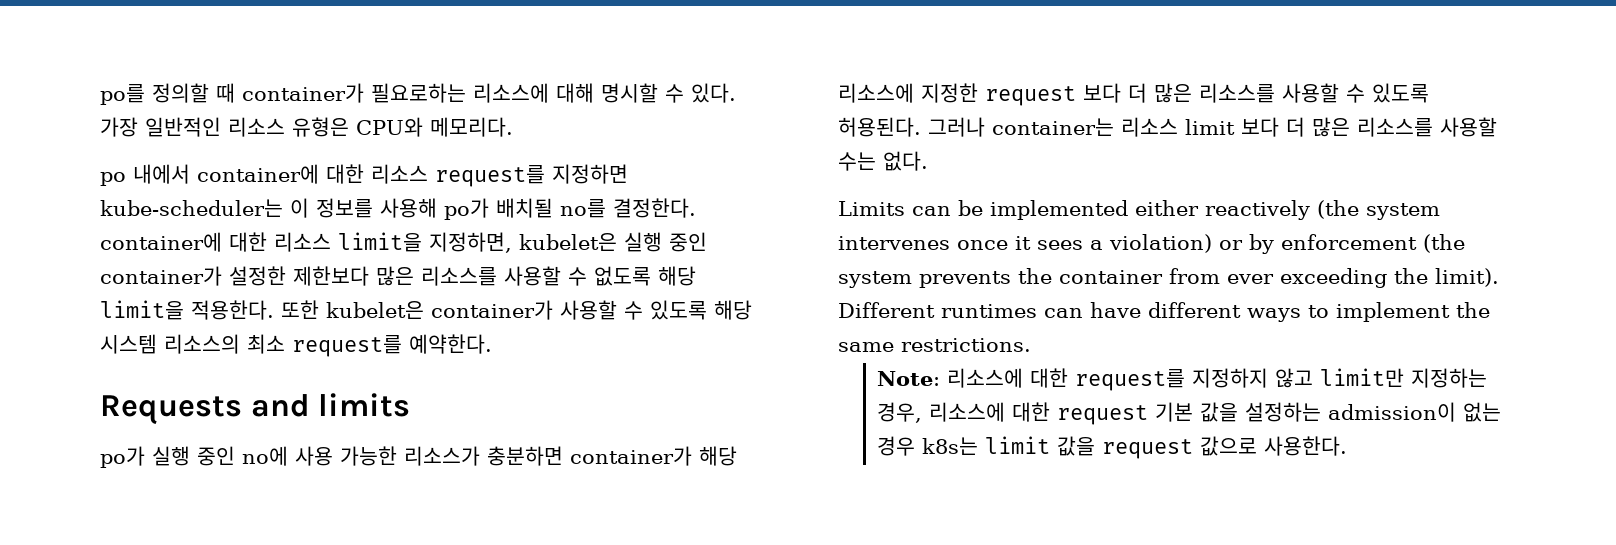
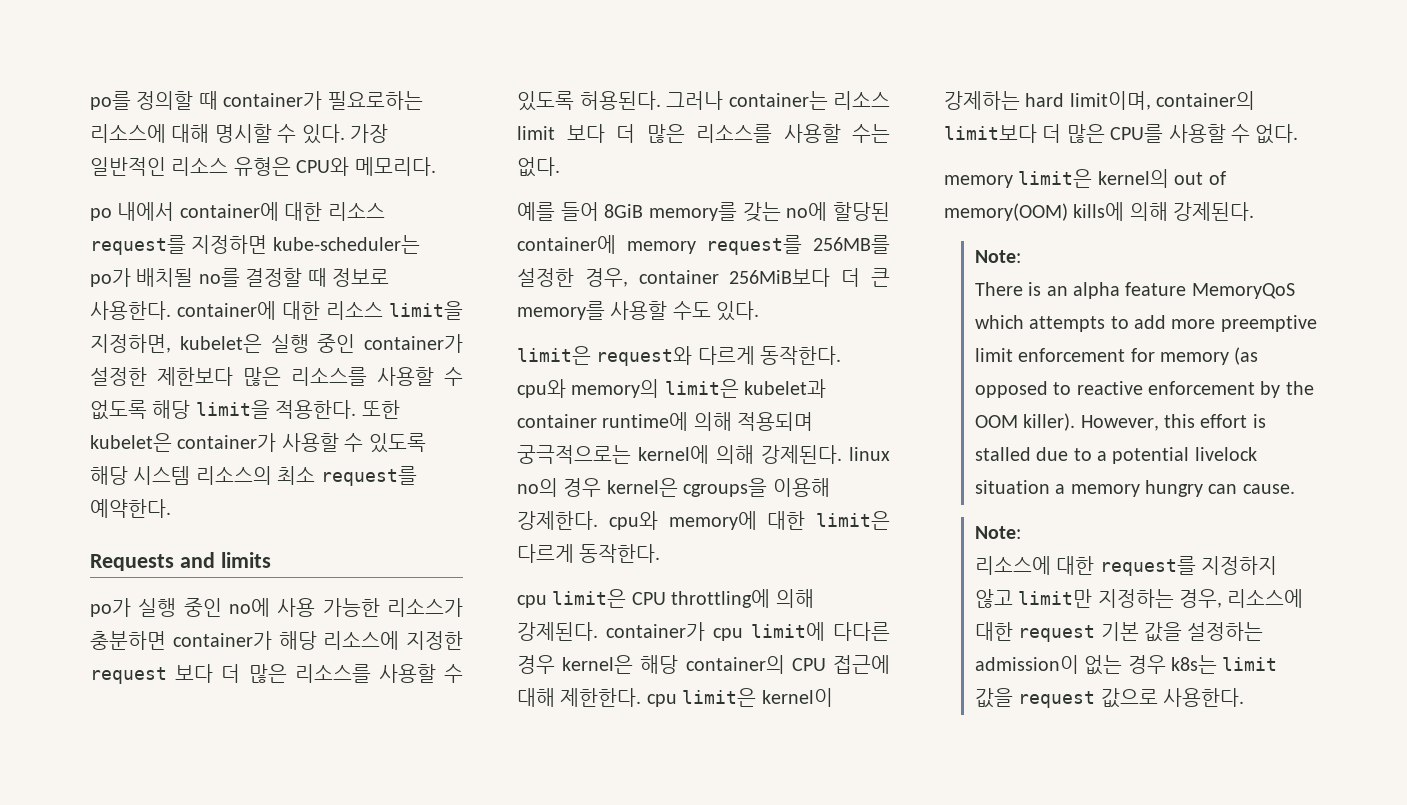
[290,198,696,220] 이 정보를 사용해 po가 배치될 no를 결정한다. -> [90,268,389,287] [90,301,171,320] po가 배치될 no를 결정할 때 정보로 사용한다.
[838,200,1440,220] [838,234,1465,254] [838,268,1499,288] [838,302,1490,322] [838,338,1031,352] [877,371,941,386] Limits can be implemented either reactively (the system intervenes once it sees a violation) or by enforcement (the system prevents the container from ever exceeding the limit). Different runtimes can have different ways to implement the same restrictions. // Note: -> [517,202,890,222] [517,235,890,255] [517,268,890,287] [517,301,760,321] [517,346,842,366] [517,379,827,398] [517,412,814,431] [517,445,890,464] [517,478,830,497] [517,511,890,530] [517,544,661,563] [517,589,814,608] [517,622,890,641] [517,655,890,674] [517,688,833,707] [944,91,1256,110] [944,124,1299,144] [944,169,1226,188] [944,202,1255,221] [974,250,1021,263] [974,282,1295,299] [974,315,1317,332] [974,347,1259,365] [974,381,1314,398] [974,413,1266,431] [974,447,1257,464] [974,480,1295,497] [974,526,1021,539] 예를 들어 8GiB memory를 갖는 no에 할당된 container에 memory request를 256MB를 설정한 경우, container 256MiB보다 더 큰 memory를 사용할 수도 있다. // limit은 request와 다르게 동작한다. cpu와 memory의 limit은 kubelet과 container runtime에 의해 적용되며 궁극적으로는 kernel에 의해 강제된다. linux no의 경우 kernel은 cgroups을 이용해 강제한다. cpu와 memory에 대한 limit은 다르게 동작한다. // cpu limit은 CPU throttling에 의해 강제된다. container가 cpu limit에 다다른 경우 kernel은 해당 container의 CPU 접근에 대해 제한한다. cpu limit은 kernel이 강제하는 hard limit이며, container의 limit보다 더 많은 CPU를 사용할 수 없다. // memory limit은 kernel의 out of memory(OOM) kills에 의해 강제된다. // Note: // There is an alpha feature MemoryQoS which attempts to add more preemptive limit enforcement for memory (as opposed to reactive enforcement by the OOM killer). However, this effort is stalled due to a potential livelock situation a memory hungry can cause. // Note: //

